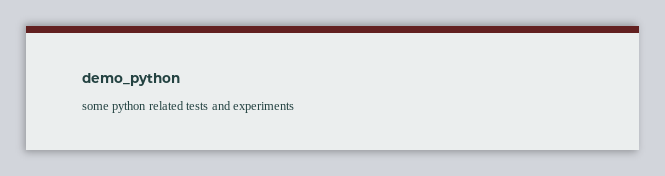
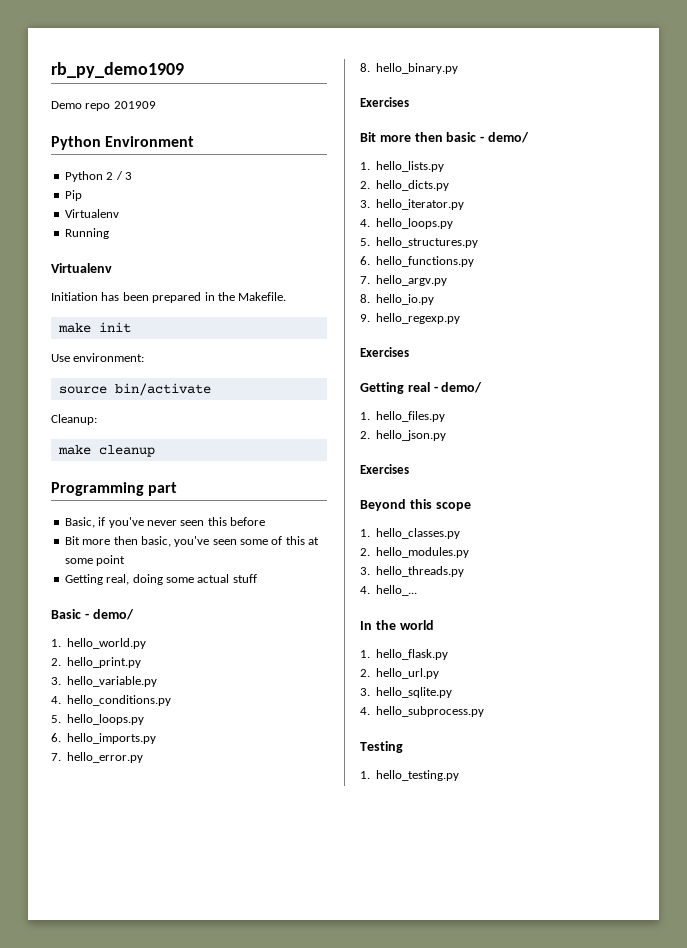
[82,73,180,86] [82,101,294,113] demo_python // some python related tests and experiments -> [51,62,184,78] [51,101,156,111] [51,136,195,150] [64,171,132,182] [64,190,82,201] [64,209,119,218] [64,228,109,239] [51,263,112,273] [51,292,287,303] [57,322,131,333] [51,353,145,362] [58,383,211,396] [51,414,97,425] [57,445,155,457] [51,482,178,496] [64,517,265,528] [64,536,320,547] [64,555,126,566] [64,574,257,585] [51,609,134,620] [51,638,147,649] [51,657,142,668] [51,676,158,687] [51,695,172,706] [51,714,145,725] [51,733,157,744] [51,752,144,763] [360,63,459,74] [360,97,409,107] [360,132,529,143] [360,161,445,172] [360,180,450,191] [360,199,465,210] [360,218,454,229] [360,237,479,248] [360,256,475,267] [360,275,448,286] [360,294,435,305] [360,313,461,324] [360,347,409,357] [360,382,483,394] [360,411,446,422] [360,430,447,441] [360,464,409,474] [360,499,471,511] [360,528,461,539] [360,547,470,558] [360,566,465,577] [360,585,418,596] [360,620,434,630] [360,649,449,660] [360,668,440,679] [360,687,453,698] [360,706,485,717] [360,741,403,753] [360,770,460,781] rb_py_demo1909 // Demo repo 201909 // Python Environment // Python 2 / 3 // Pip // Virtualenv // Running // Virtualenv // Initiation has been prepared in the Makefile. // make init // Use environment: // source bin/activate // Cleanup: // make cleanup // Programming part // Basic, if you've never seen this before // Bit more then basic, you've seen some of this at some point // Getting real, doing some actual stuff // Basic - demo/ // 1. hello_world.py // 2. hello_print.py // 3. hello_variable.py // 4. hello_conditions.py // 5. hello_loops.py // 6. hello_imports.py // 7. hello_error.py // 8. hello_binary.py // Exercises // Bit more then basic - demo/ // 1. hello_lists.py // 2. hello_dicts.py // 3. hello_iterator.py // 4. hello_loops.py // 5. hello_structures.py // 6. hello_functions.py // 7. hello_argv.py // 8. hello_io.py // 9. hello_regexp.py // Exercises // Getting real - demo/ // 1. hello_files.py // 2. hello_json.py // Exercises // Beyond this scope // 1. hello_classes.py // 2. hello_modules.py // 3. hello_threads.py // 4. hello_... // In the world // 1. hello_flask.py // 2. hello_url.py // 3. hello_sqlite.py // 4. hello_subprocess.py // Testing // 1. hello_testing.py

